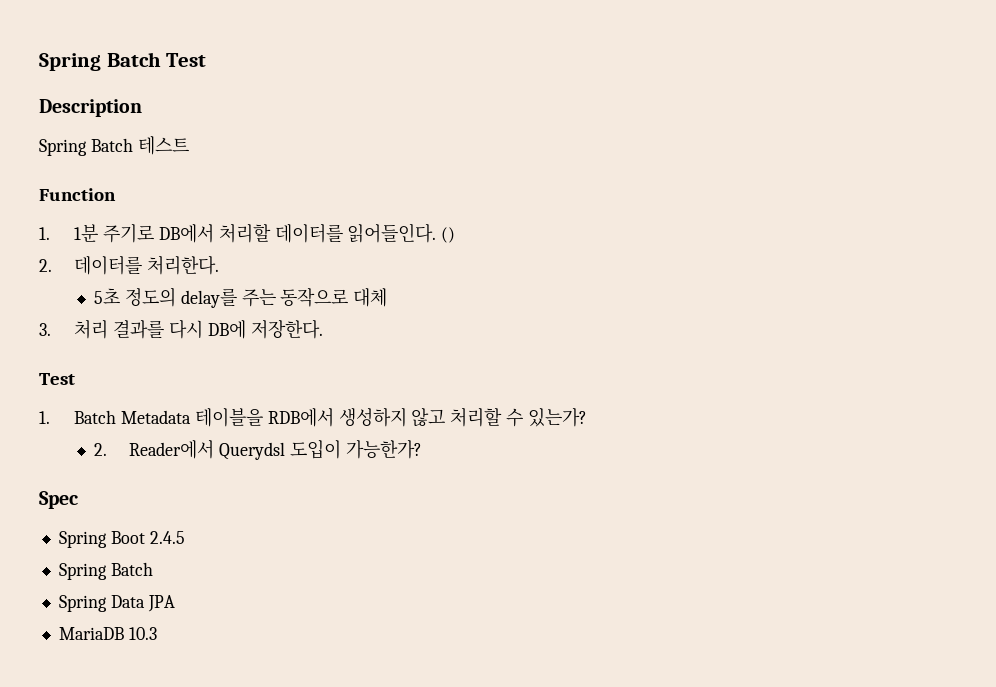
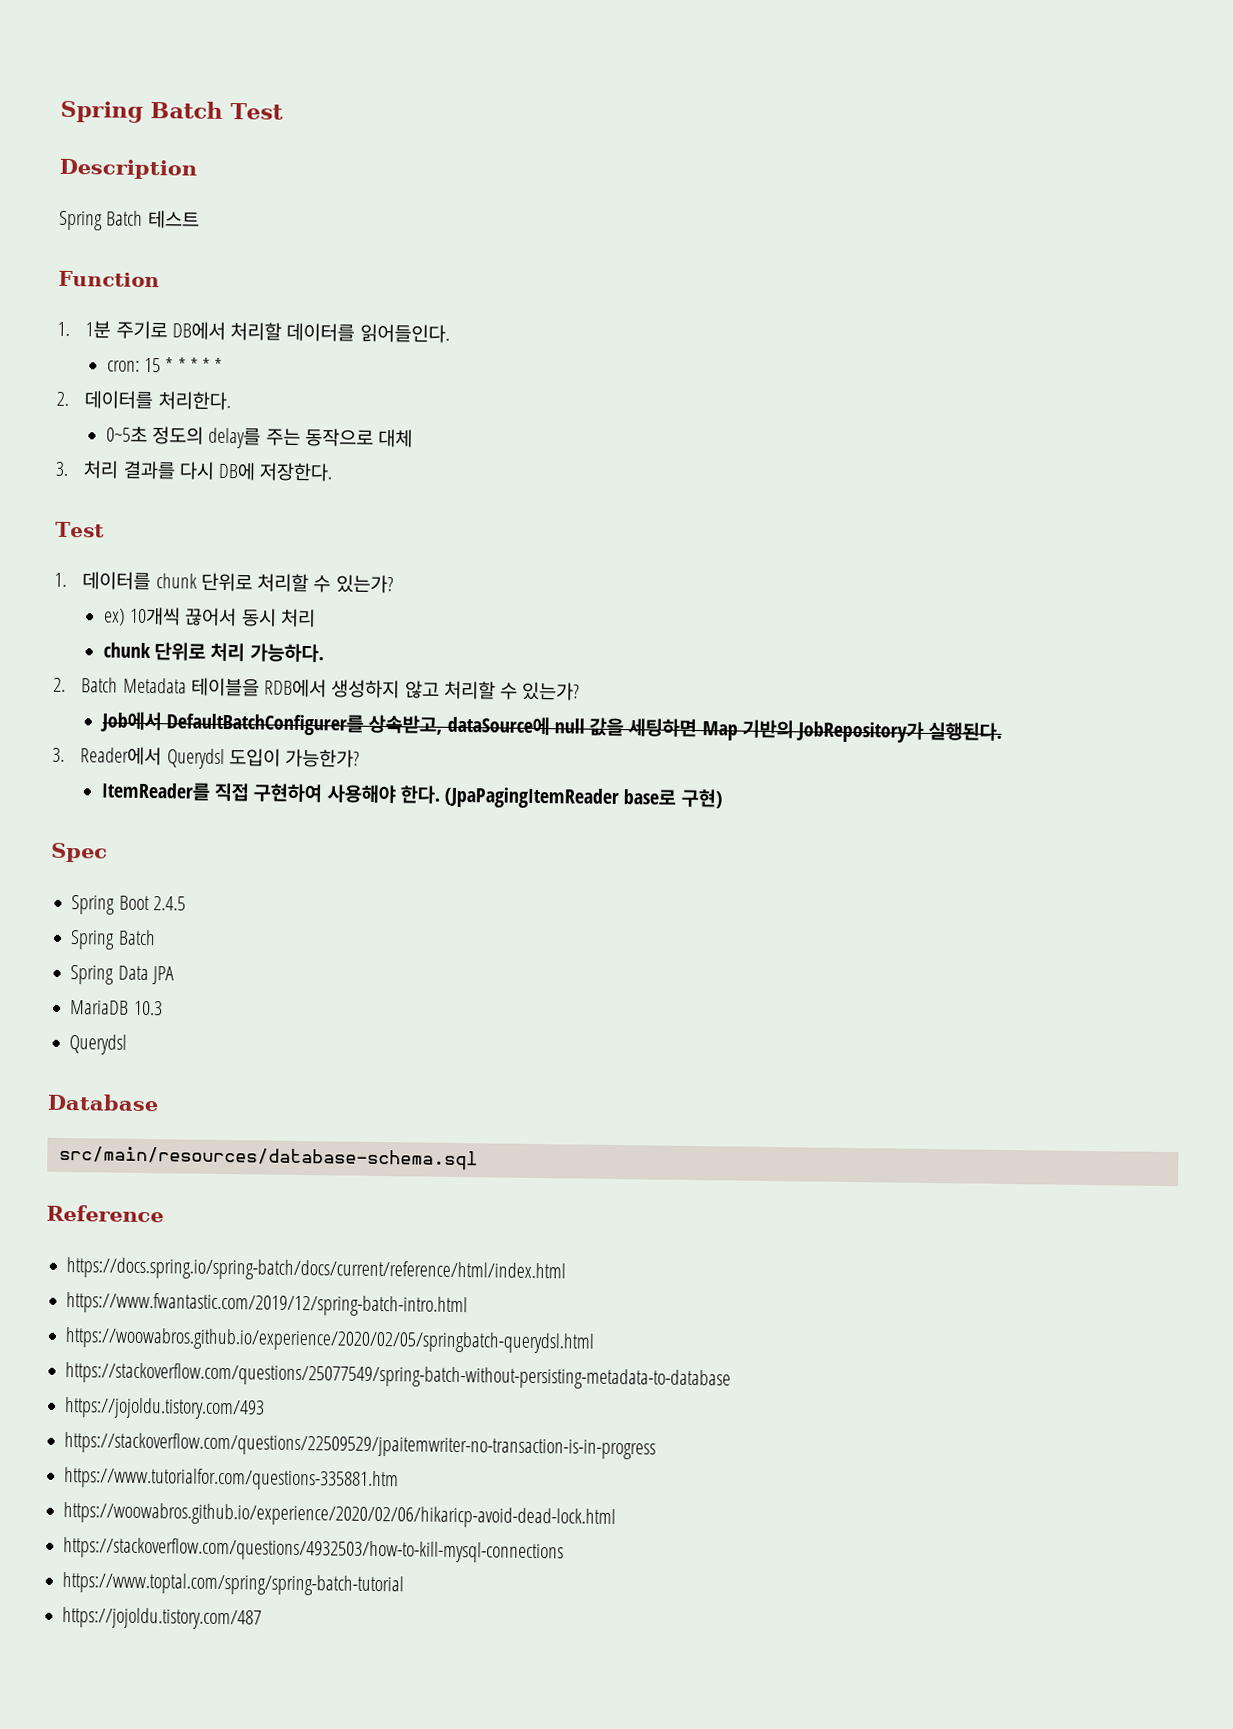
[441,227,456,243] () -> [106,357,223,373] // cron: 15 * * * * *
[93,288,120,304] 5초 -> [105,425,148,442] 0~5초
(50, 417) none -> [82,571,394,594] [103,606,316,628] [102,642,324,663] [53,677,66,692] 데이터를 chunk 단위로 처리할 수 있는가? // ex) 10개씩 끊어서 동시 처리 // chunk 단위로 처리 가능하다. // 2.
[93,440,422,460] 2. Reader에서 Querydsl 도입이 가능한가? -> [99,711,1003,743] [52,746,361,769] [100,781,723,810] Job에서 DefaultBatchConfigurer를 상속받고, dataSource에 null 값을 세팅하면 Map 기반의 JobRepository가 실행된다. // 3. Reader에서 Querydsl 도입이 가능한가? // ItemReader를 직접 구현하여 사용해야 한다. (JpaPagingItemReader base로 구현)
(157, 633) none -> [69,1034,128,1055] [47,1093,159,1112] [58,1145,478,1171] [46,1204,164,1223] [66,1257,567,1284] [66,1292,469,1318] [65,1327,596,1354] [65,1362,732,1391] [64,1397,266,1420] [64,1432,657,1460] [64,1467,400,1492] [63,1502,617,1530] [63,1537,565,1564] [62,1572,405,1597] [62,1607,263,1630] // Querydsl // Database // src/main/resources/database-schema.sql // Reference // https://docs.spring.io/spring-batch/docs/current/reference/html/index.html // https://www.fwantastic.com/2019/12/spring-batch-intro.html // https://woowabros.github.io/experience/2020/02/05/springbatch-querydsl.html // https://stackoverflow.com/questions/25077549/spring-batch-without-persisting-metadata-to-database // https://jojoldu.tistory.com/493 // https://stackoverflow.com/questions/22509529/jpaitemwriter-no-transaction-is-in-progress // https://www.tutorialfor.com/questions-335881.htm // https://woowabros.github.io/experience/2020/02/06/hikaricp-avoid-dead-lock.html // https://stackoverflow.com/questions/4932503/how-to-kill-mysql-connections // https://www.toptal.com/spring/spring-batch-tutorial // https://jojoldu.tistory.com/487

